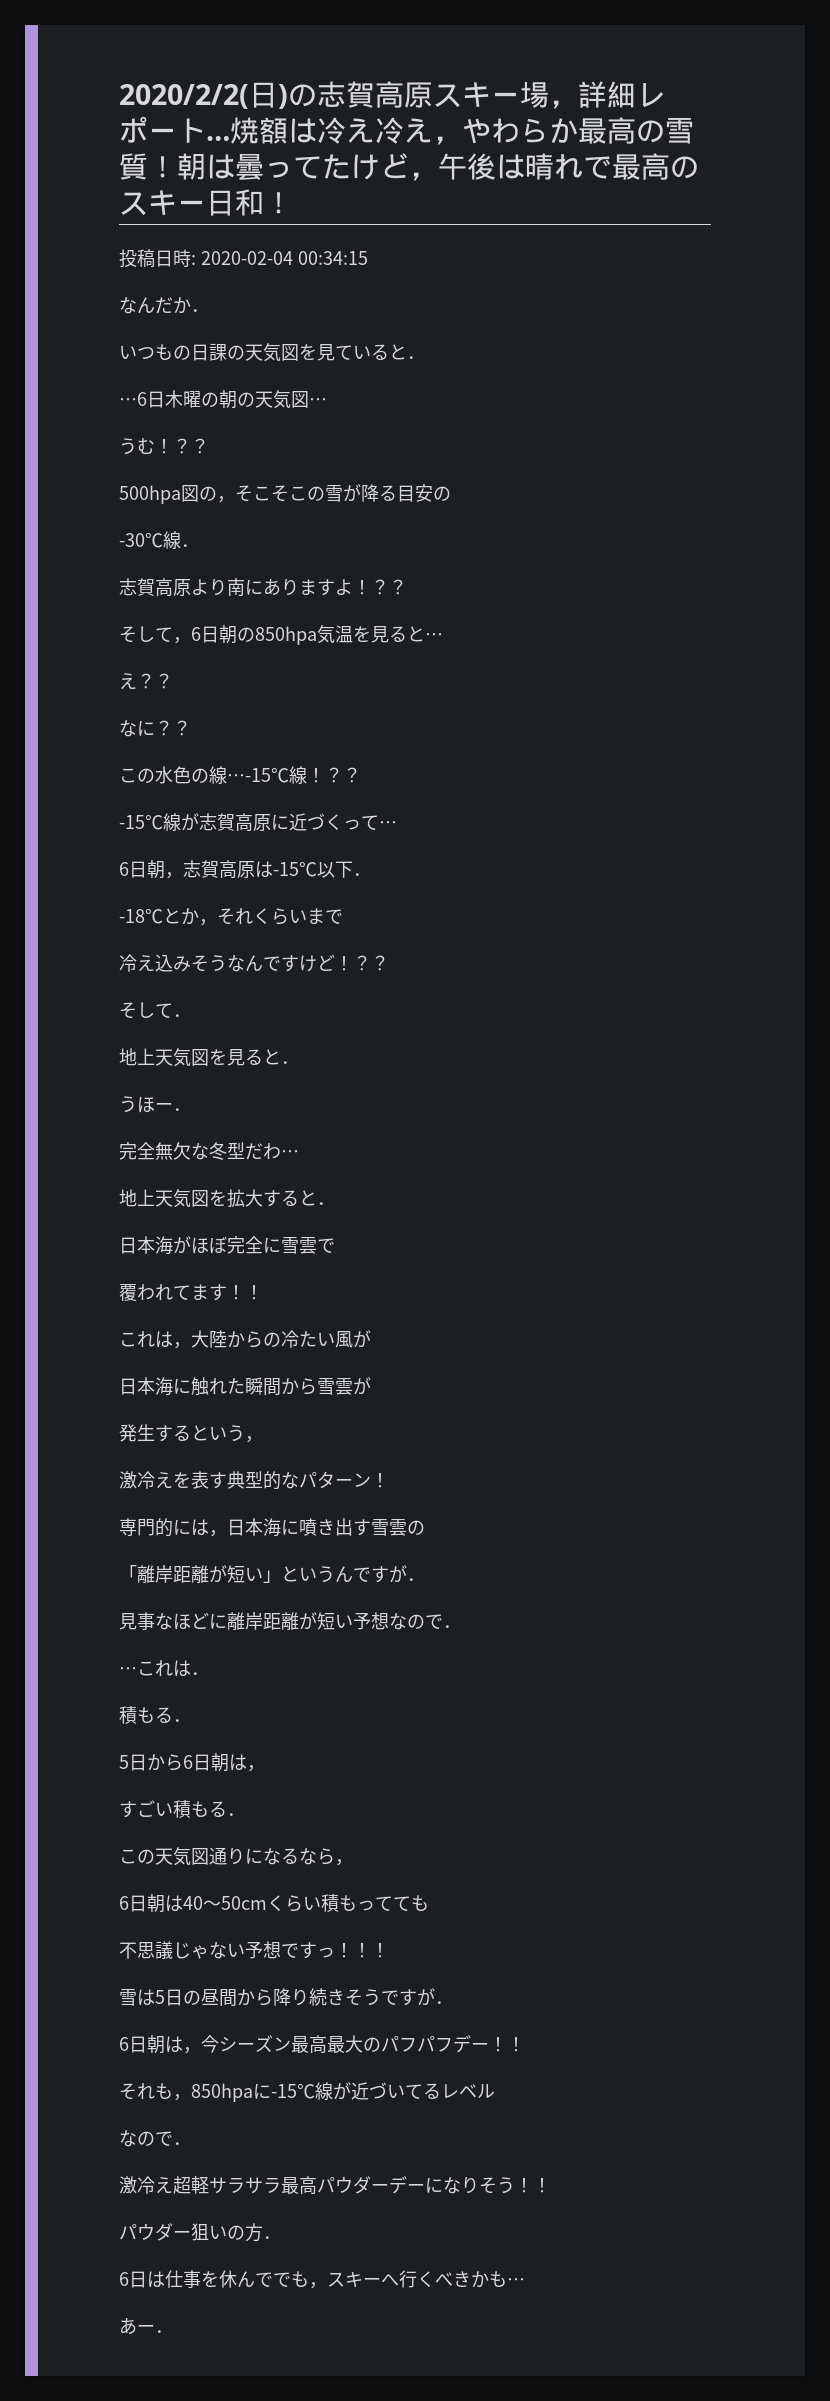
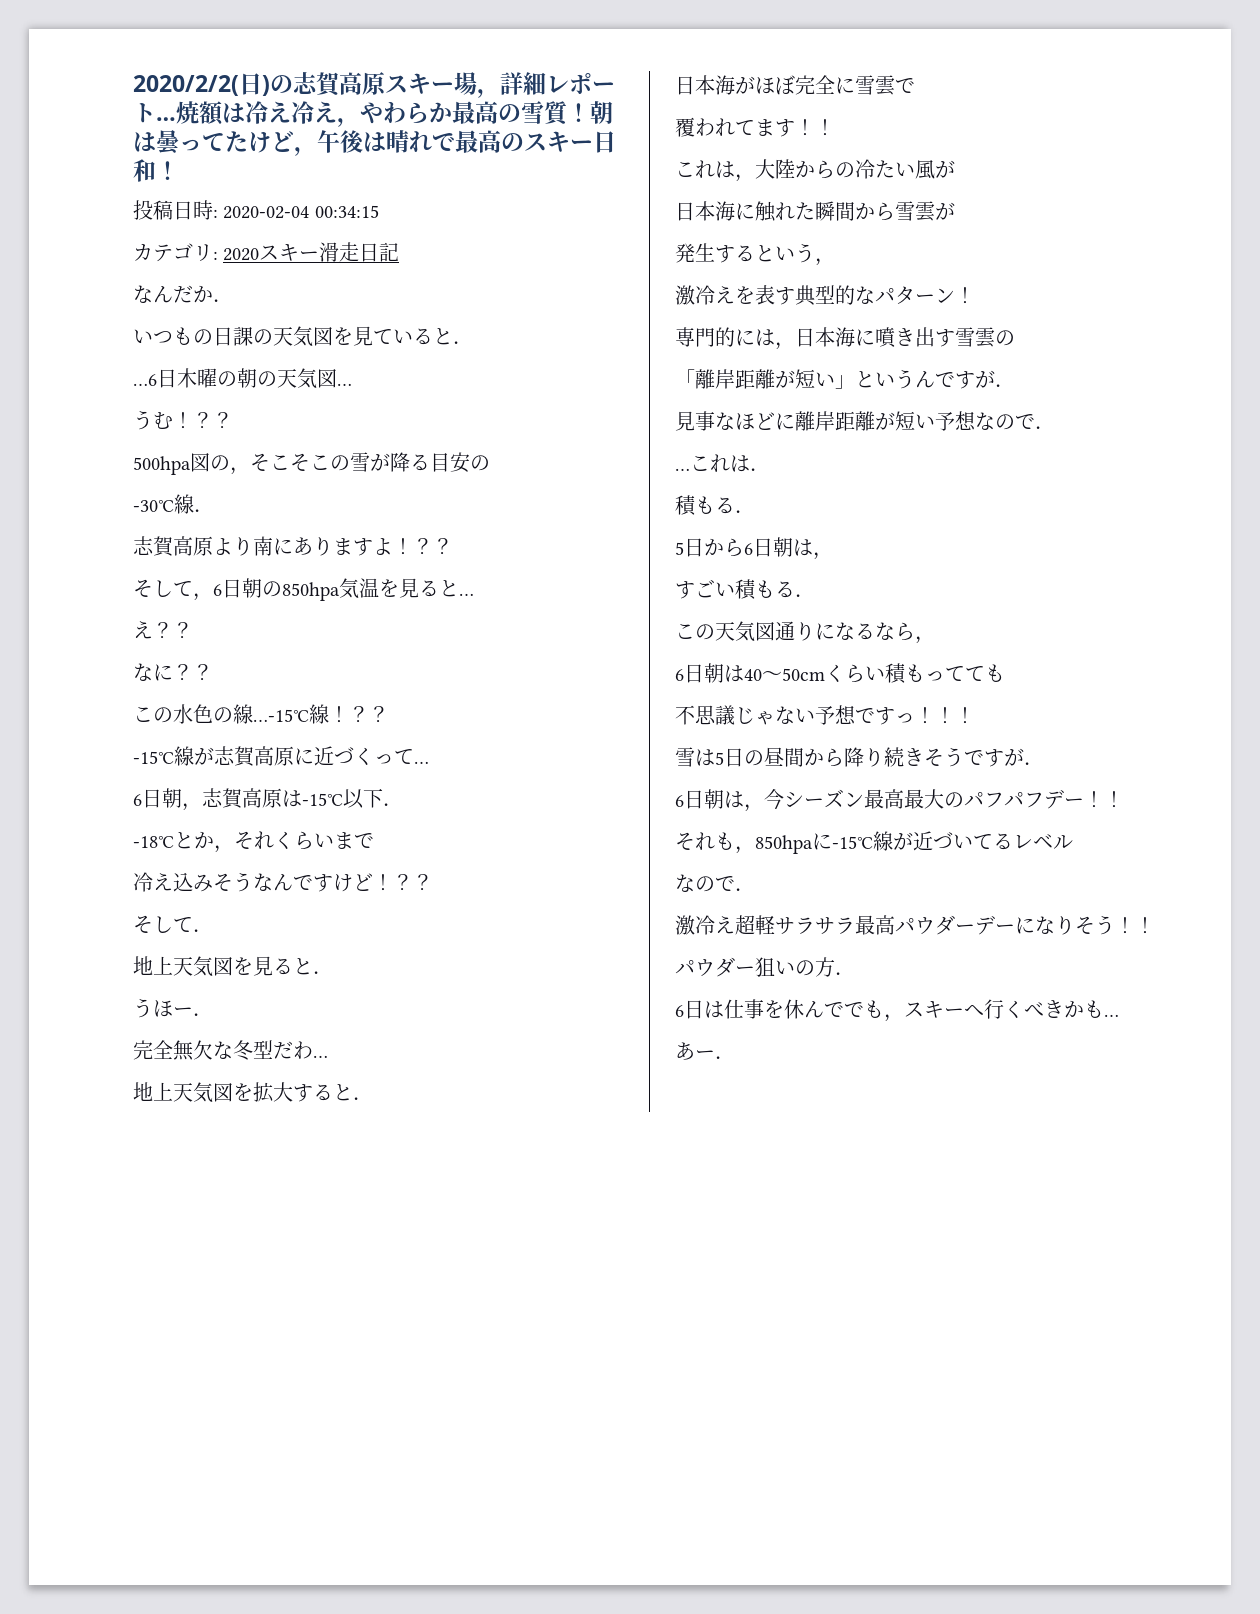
(368, 258) none -> [133,242,400,262] // カテゴリ: 2020スキー滑走日記

